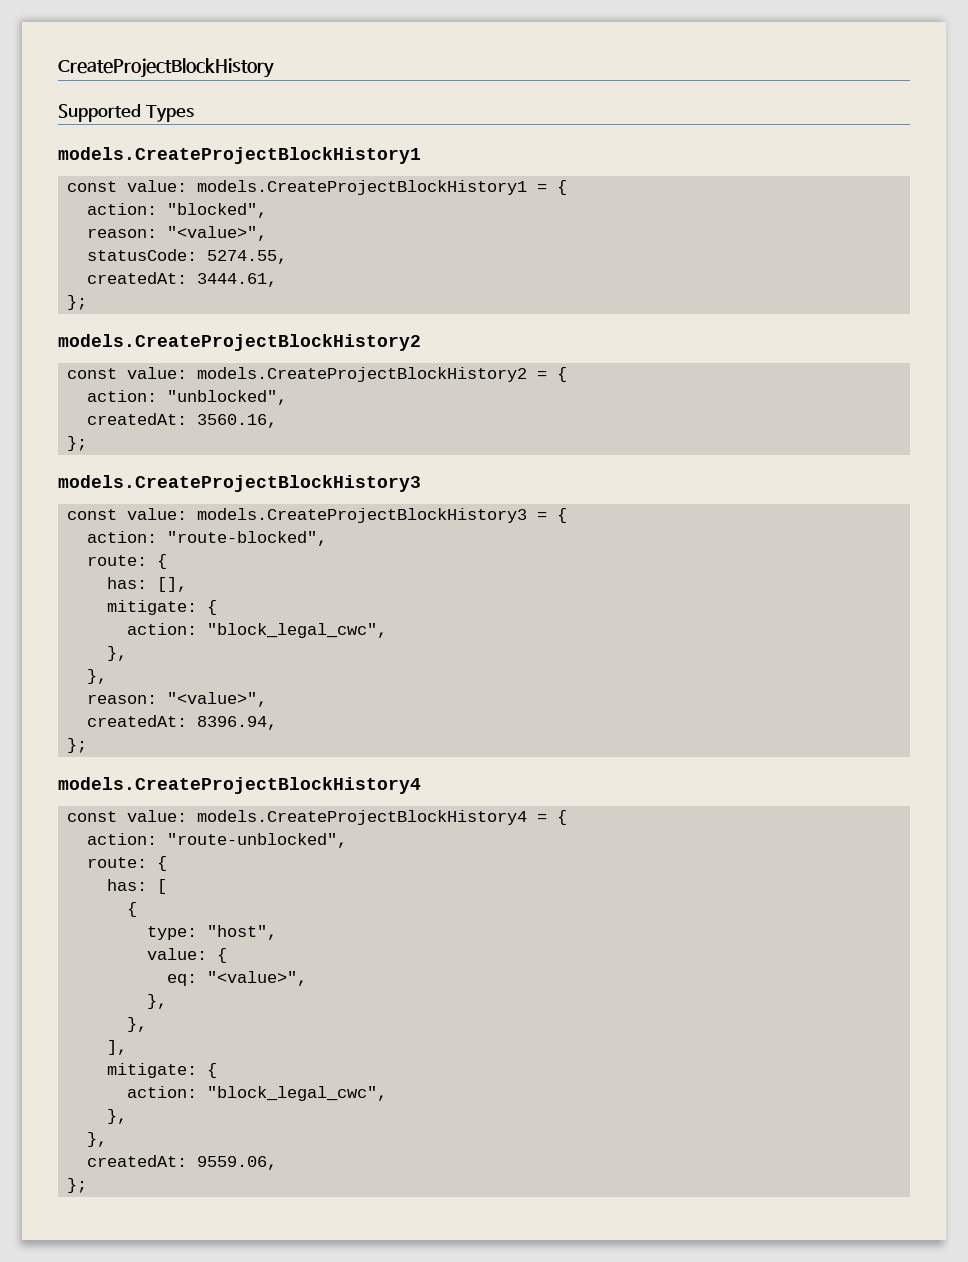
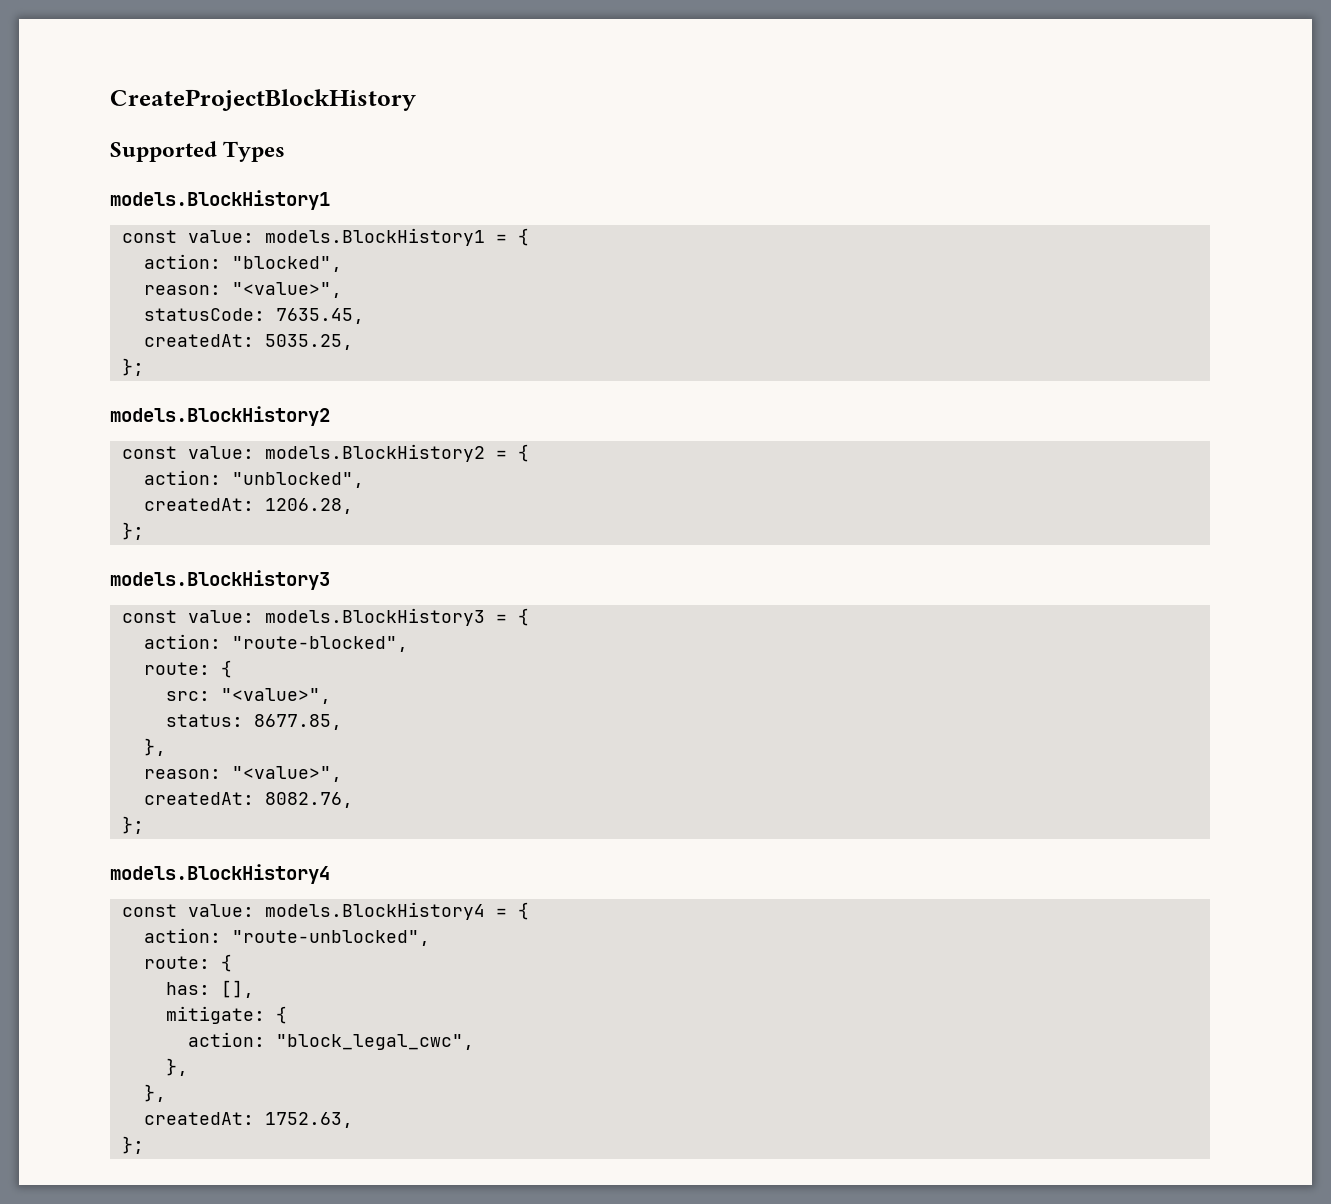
[58,147,421,164] [67,180,528,195] models.CreateProjectBlockHistory1 // const value: models.CreateProjectBlockHistory1 -> [110,190,330,210] [121,228,485,246] models.BlockHistory1 // const value: models.BlockHistory1
[207,250,288,264] [87,272,278,287] [67,295,88,310] [58,334,421,351] [67,367,528,382] 5274.55, // createdAt: 3444.61, // }; // models.CreateProjectBlockHistory2 // const value: models.CreateProjectBlockHistory2 -> [275,308,364,324] [143,334,353,350] [121,358,144,376] [110,406,330,426] [121,444,485,462] 7635.45, // createdAt: 5035.25, // }; // models.BlockHistory2 // const value: models.BlockHistory2
[197,414,278,428] [67,436,88,451] [58,475,421,492] [67,508,528,523] 3560.16, // }; // models.CreateProjectBlockHistory3 // const value: models.CreateProjectBlockHistory3 -> [264,498,353,514] [121,522,144,540] [110,570,330,590] [121,608,485,626] 1206.28, // }; // models.BlockHistory3 // const value: models.BlockHistory3
(168, 561) none -> [165,688,331,704] [165,714,342,730] [143,738,166,756] [143,766,342,782] [143,792,353,808] [121,816,144,834] [110,864,330,884] [121,902,529,920] [143,928,430,946] [143,954,232,972] // src: "<value>", // status: 8677.85, // }, // reason: "<value>", // createdAt: 8082.76, // }; // models.BlockHistory4 // const value: models.BlockHistory4 = { // action: "route-unblocked", // route: {
[87,692,268,707] [87,715,278,730] [67,738,88,753] [58,777,421,794] [67,810,568,825] [87,833,348,848] [87,856,168,871] [107,879,168,894] [127,902,138,917] [147,925,278,940] [147,948,228,963] [167,971,308,986] [147,994,168,1009] [127,1017,148,1032] [107,1040,128,1055] [107,1063,218,1078] [127,1086,388,1101] [107,1109,128,1124] [87,1132,108,1147] [87,1155,278,1170] [67,1178,88,1193] // reason: "<value>", // createdAt: 8396.94, // }; // models.CreateProjectBlockHistory4 // const value: models.CreateProjectBlockHistory4 = { // action: "route-unblocked", // route: { // has: [ // { // type: "host", // value: { // eq: "<value>", // }, // }, // ], // mitigate: { // action: "block_legal_cwc", // }, // }, // createdAt: 9559.06, // }; -> [143,1112,353,1128] [121,1136,144,1154] // createdAt: 1752.63, // };

